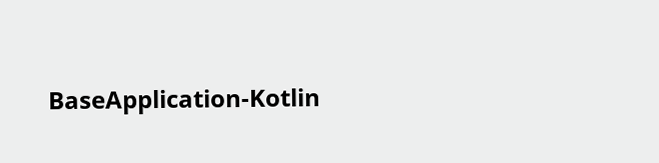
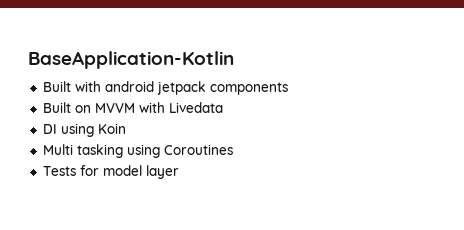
(321, 102) none -> [42,81,288,95] [42,102,223,113] [42,123,126,137] [42,144,233,158] [42,165,179,179] // Built with android jetpack components // Built on MVVM with Livedata // DI using Koin // Multi tasking using Coroutines // Tests for model layer

